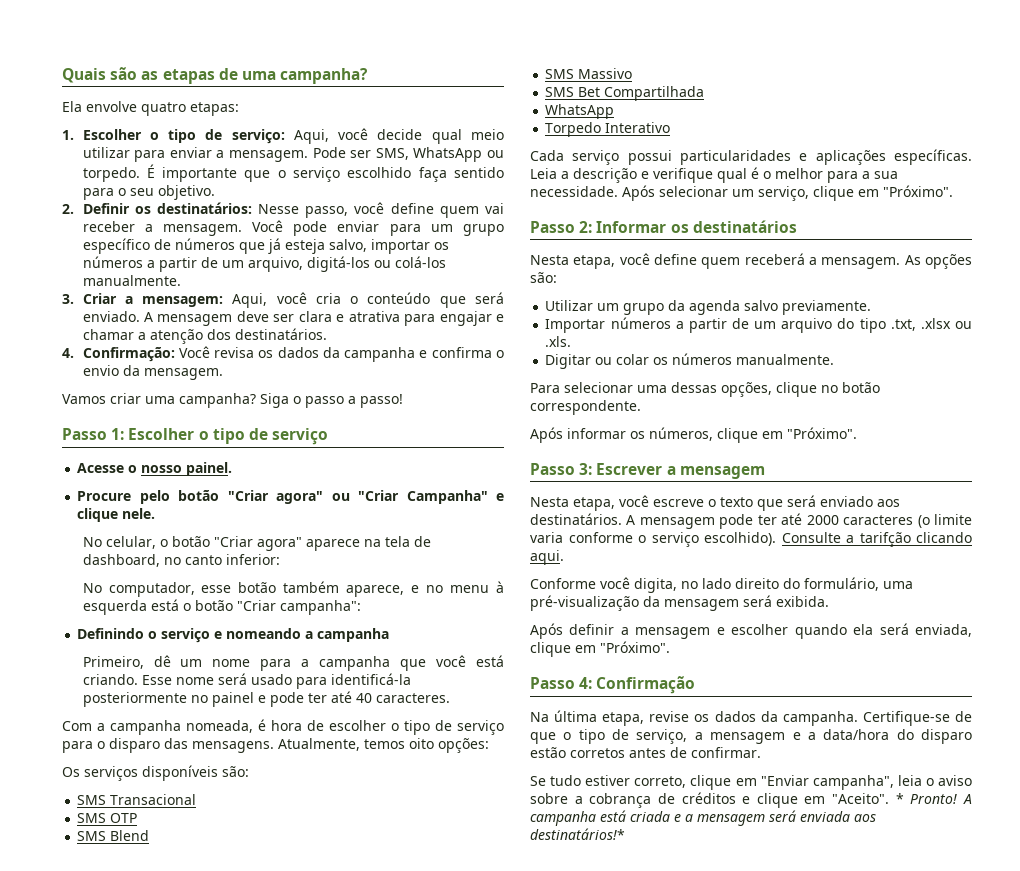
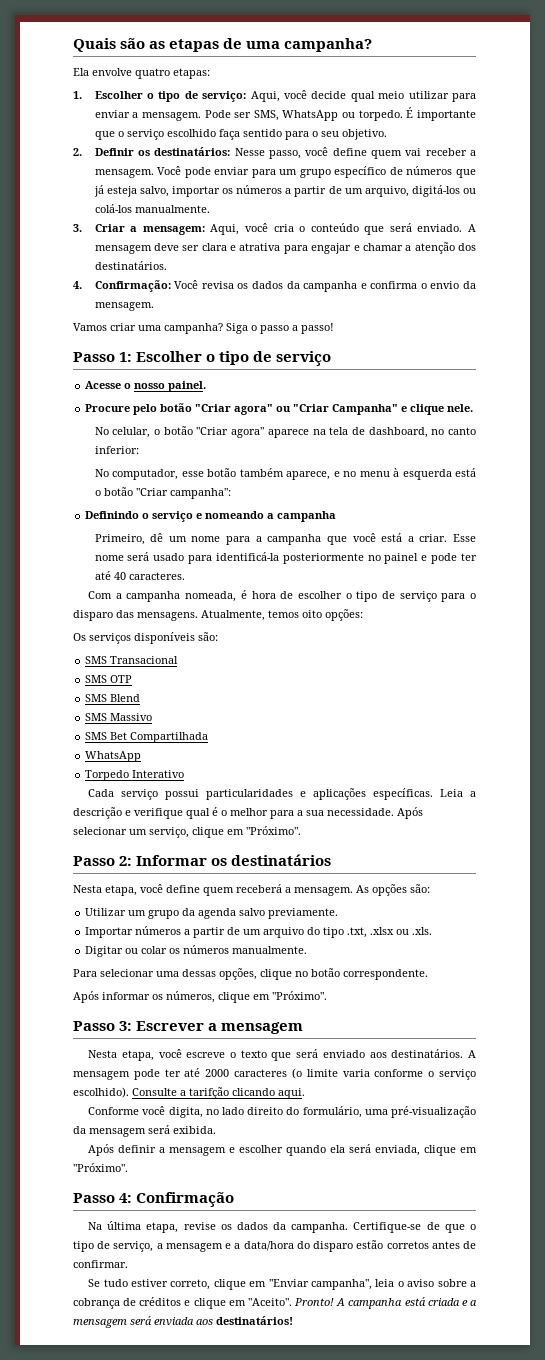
[82,674,138,685] criando. -> [407,534,448,542] a criar.
[895,793,904,804] * -> (292, 1302) none
[530,828,625,840] destinatários!* -> [216,1316,293,1325] destinatários!

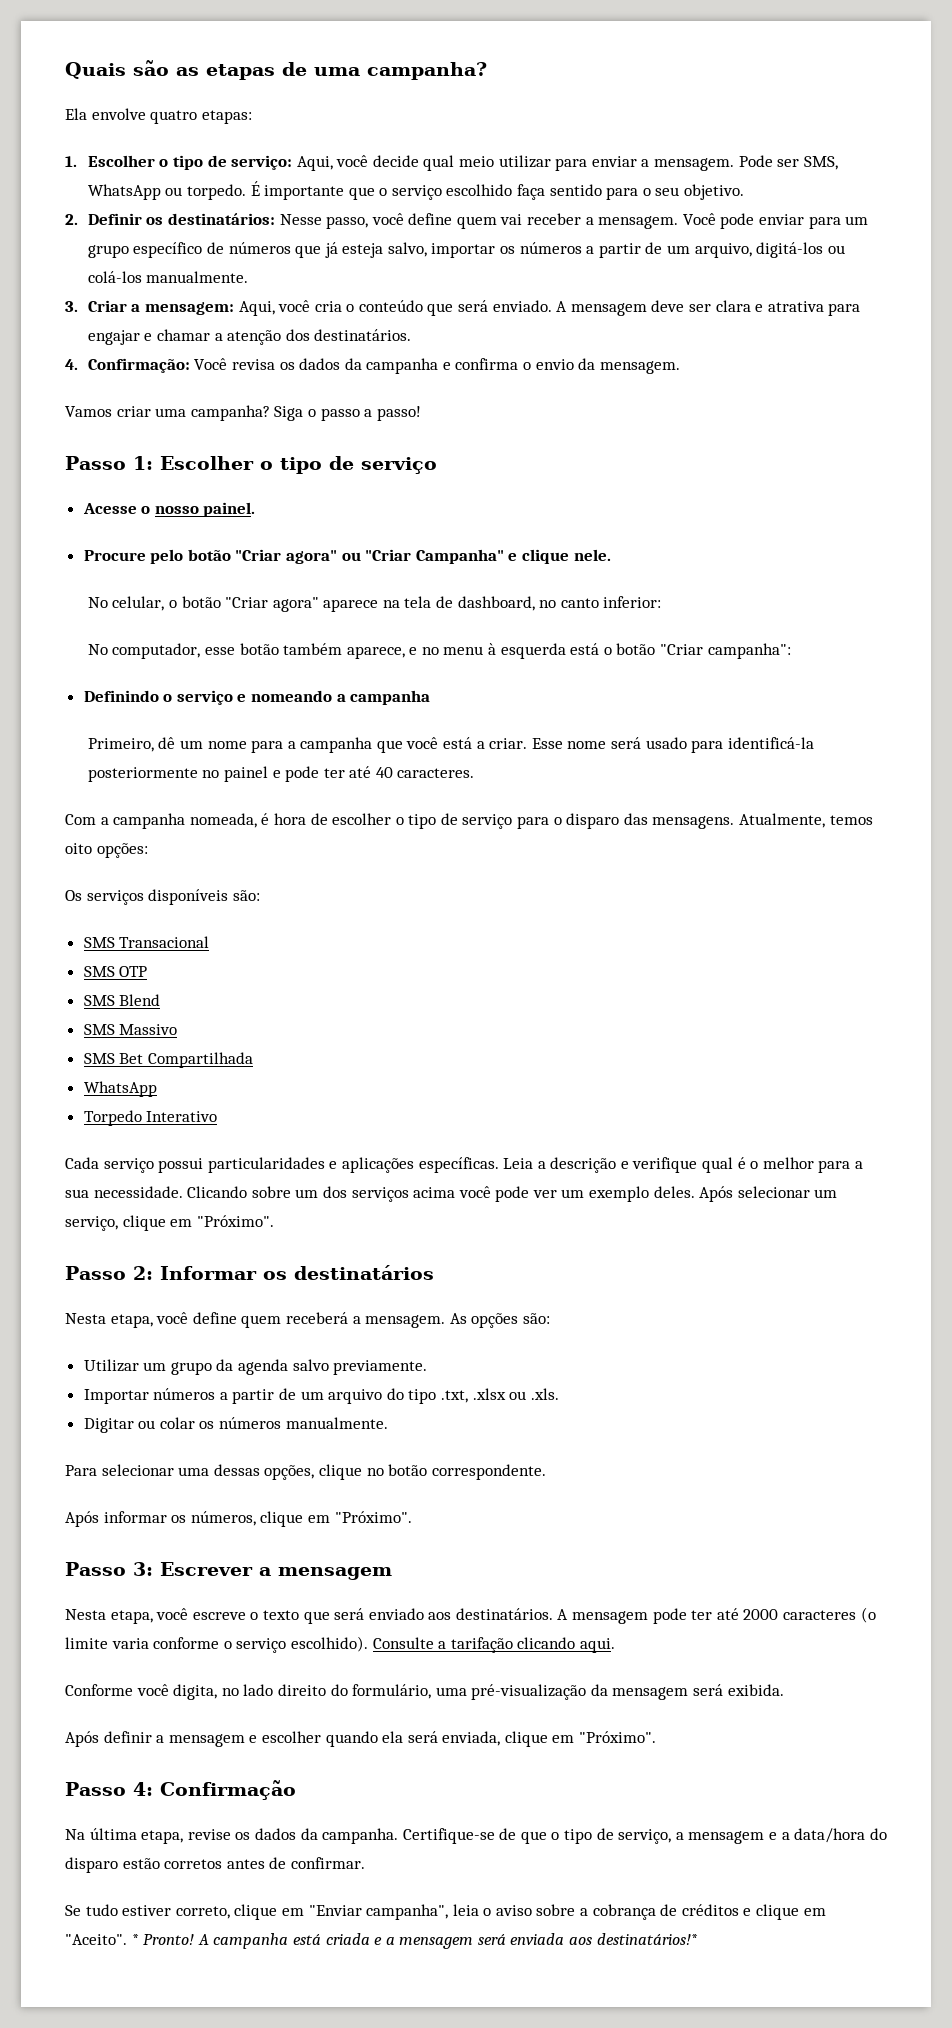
(394, 812) none -> [187,1186,695,1202] Clicando sobre um dos serviços acima você pode ver um exemplo deles.
[189,1087,229,1099] tarifção -> [450,1637,513,1653] tarifação
(292, 1302) none -> [131,1934,139,1945] *
[216,1316,293,1325] destinatários! -> [596,1933,698,1945] destinatários!*

